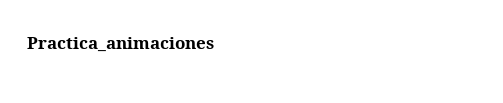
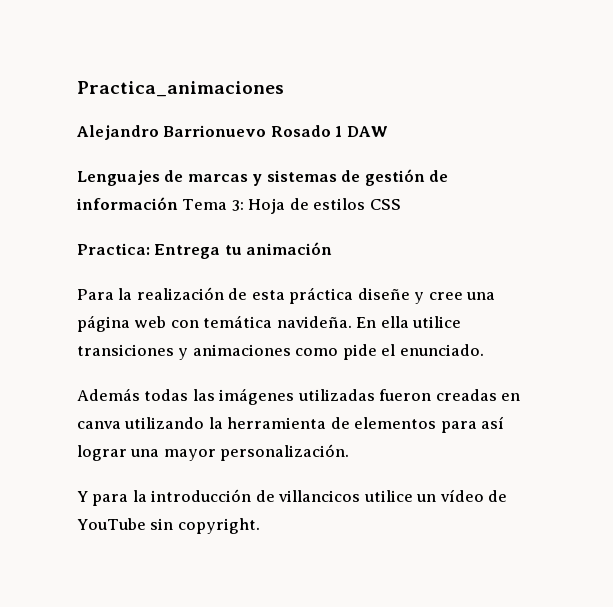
(214, 44) none -> [77,125,388,140] [77,169,449,186] [76,197,401,214] [77,242,333,259] [77,287,496,304] [77,315,462,332] [77,344,484,360] [77,388,521,405] [77,416,505,433] [77,444,350,461] [77,489,508,506] [77,518,260,534] // Alejandro Barrionuevo Rosado 1 DAW // Lenguajes de marcas y sistemas de gestión de información Tema 3: Hoja de estilos CSS // Practica: Entrega tu animación // Para la realización de esta práctica diseñe y cree una página web con temática navideña. En ella utilice transiciones y animaciones como pide el enunciado. // Además todas las imágenes utilizadas fueron creadas en canva utilizando la herramienta de elementos para así lograr una mayor personalización. // Y para la introducción de villancicos utilice un vídeo de YouTube sin copyright.

